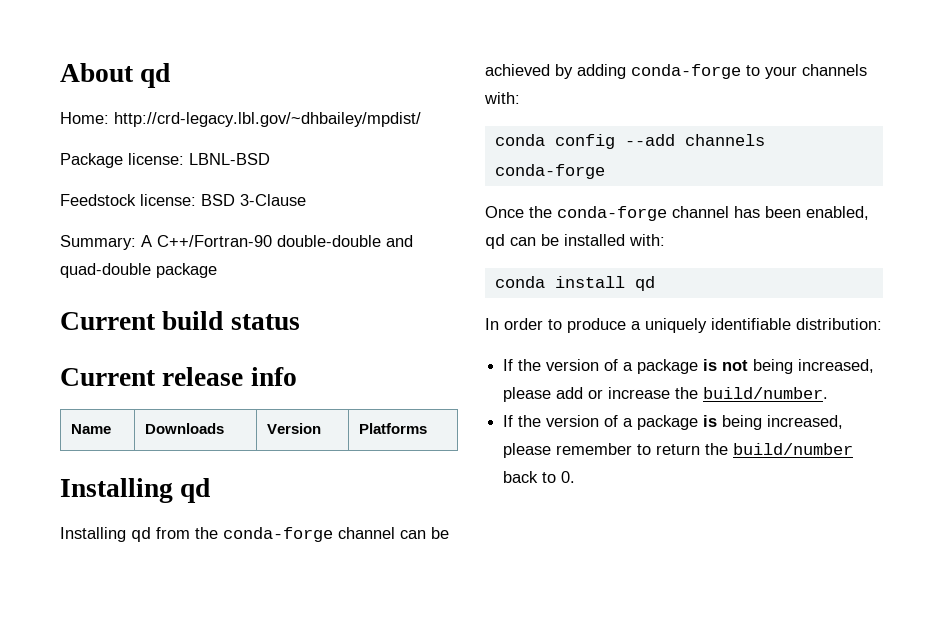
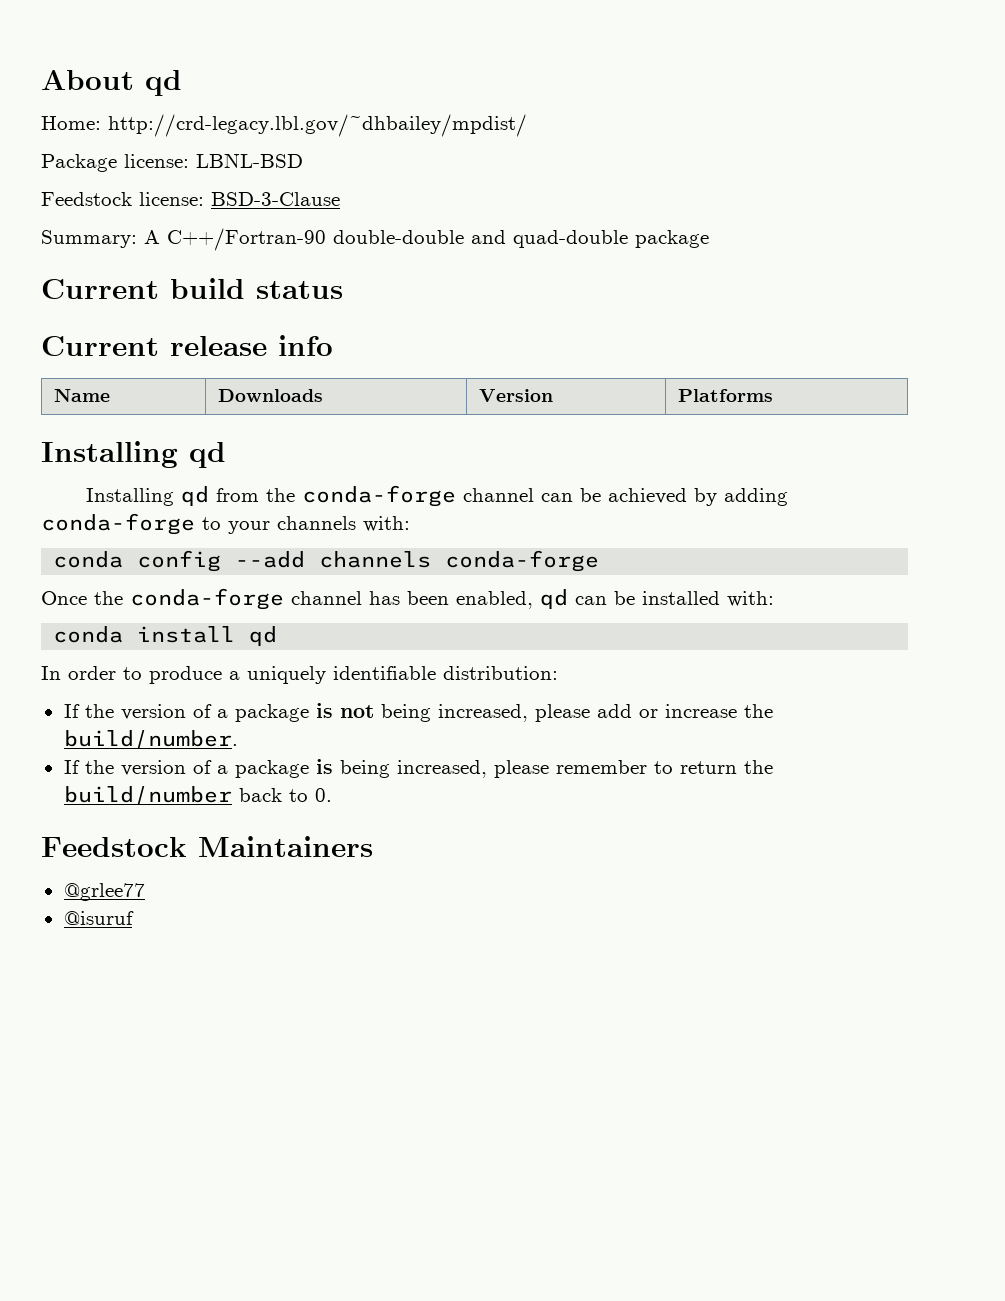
[201,194,306,206] BSD 3-Clause -> [211,192,340,206] BSD-3-Clause
(576, 477) none -> [41,836,373,857] [63,883,145,901] [63,911,134,925] // Feedstock Maintainers // @grlee77 // @isuruf

